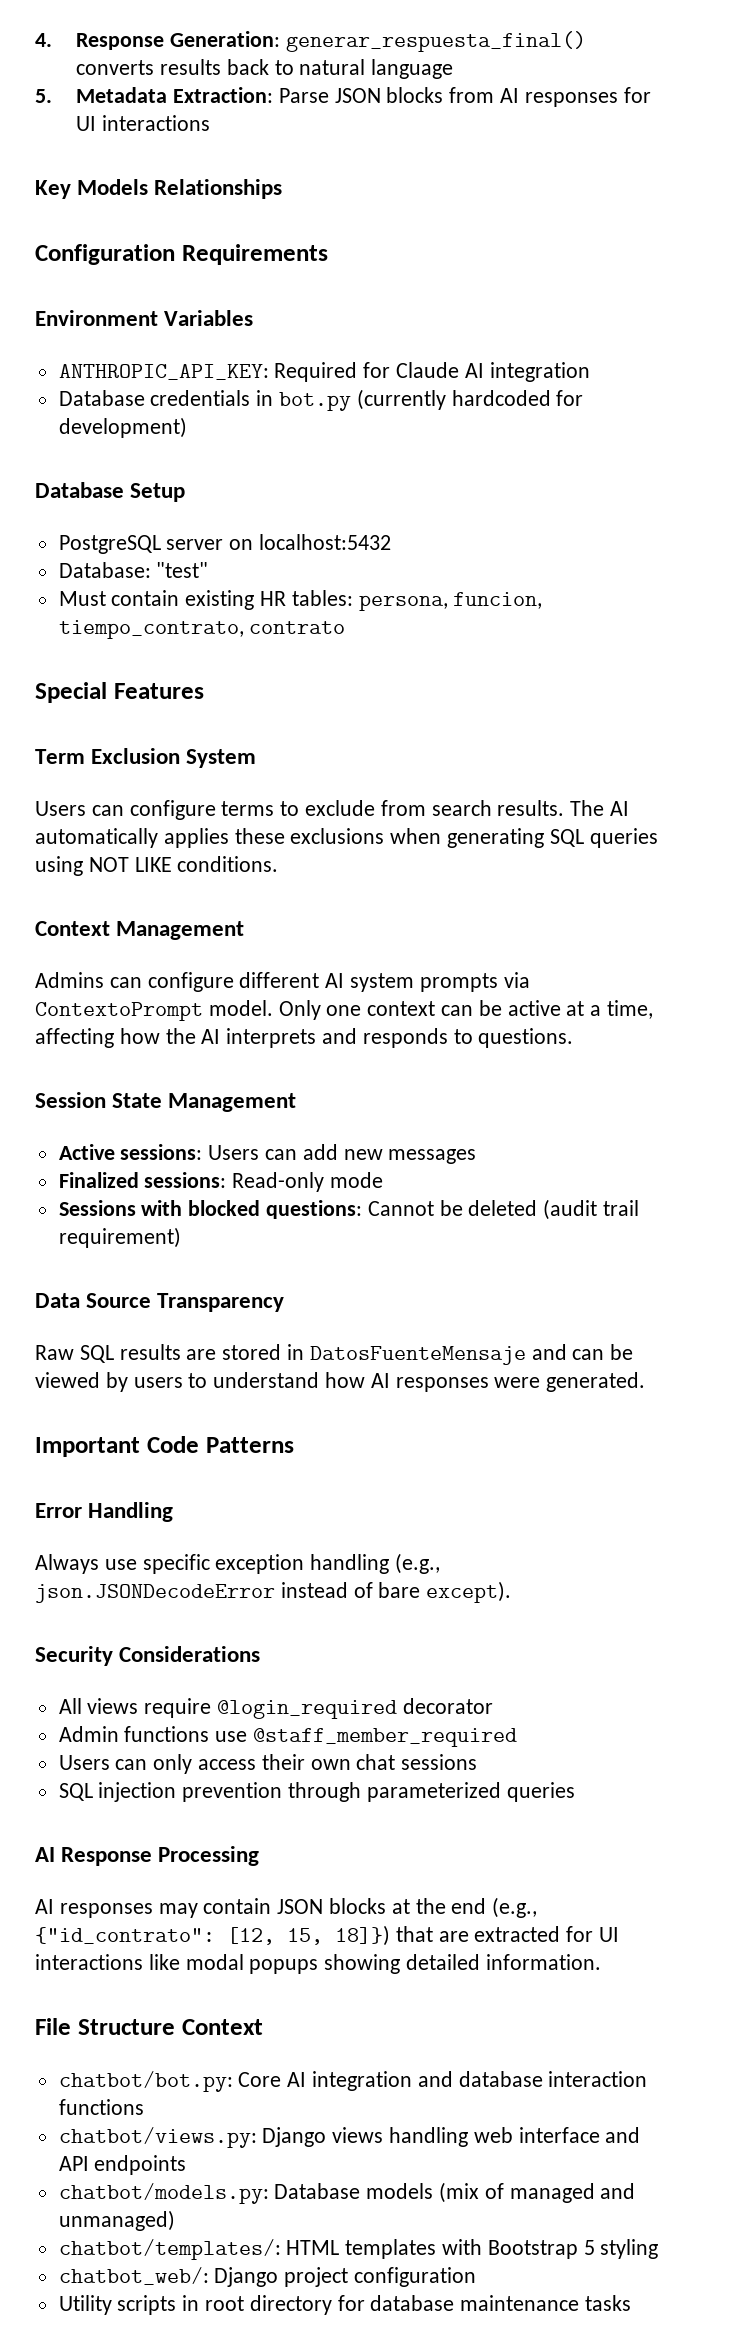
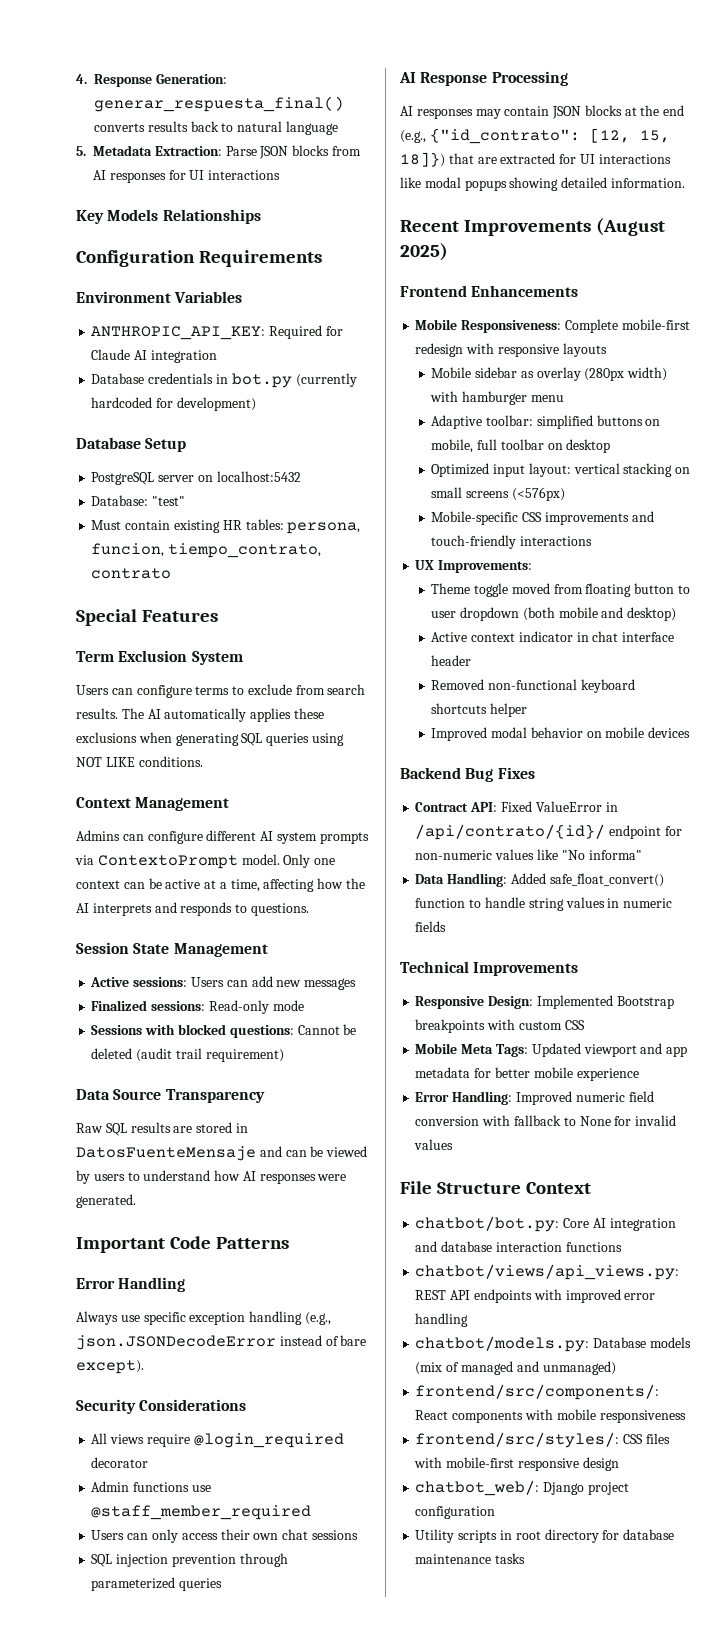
(601, 1962) none -> [400,218,666,236] [400,243,448,261] [400,285,579,297] [415,319,690,333] [415,343,607,357] [431,367,668,381] [430,391,564,405] [431,415,661,429] [431,439,611,453] [431,463,691,477] [431,487,565,501] [431,511,654,525] [431,535,593,549] [415,560,533,573] [431,583,691,597] [431,607,677,621] [431,631,675,642] [431,655,472,666] [431,679,635,693] [431,703,528,717] [431,727,691,741] [400,767,535,782] [415,801,618,812] [415,824,682,840] [415,849,642,860] [415,873,664,887] [415,897,673,911] [415,921,447,932] [400,961,579,976] [415,995,674,1009] [415,1019,585,1033] [415,1043,688,1057] [415,1067,639,1081] [415,1091,654,1105] [415,1115,677,1126] [414,1139,454,1150] // Recent Improvements (August 2025) // Frontend Enhancements // Mobile Responsiveness: Complete mobile-first redesign with responsive layouts // Mobile sidebar as overlay (280px width) with hamburger menu // Adaptive toolbar: simplified buttons on mobile, full toolbar on desktop // Optimized input layout: vertical stacking on small screens (<576px) // Mobile-specific CSS improvements and touch-friendly interactions // UX Improvements: // Theme toggle moved from floating button to user dropdown (both mobile and desktop) // Active context indicator in chat interface header // Removed non-functional keyboard shortcuts helper // Improved modal behavior on mobile devices // Backend Bug Fixes // Contract API: Fixed ValueError in /api/contrato/{id}/ endpoint for non-numeric values like "No informa" // Data Handling: Added safe_float_convert() function to handle string values in numeric fields // Technical Improvements // Responsive Design: Implemented Bootstrap breakpoints with custom CSS // Mobile Meta Tags: Updated viewport and app metadata for better mobile experience // Error Handling: Improved numeric field conversion with fallback to None for invalid values
[58,2127,641,2148] [58,2155,187,2175] chatbot/views.py: Django views handling web interface and API endpoints -> [415,1264,680,1280] [415,1289,656,1303] [415,1313,469,1327] chatbot/views/api_views.py: REST API endpoints with improved error handling
[58,2239,659,2260] chatbot/templates/: HTML templates with Bootstrap 5 styling -> [415,1384,660,1400] [415,1409,686,1423] [415,1432,670,1448] [414,1457,619,1471] frontend/src/components/: React components with mobile responsiveness // frontend/src/styles/: CSS files with mobile-first responsive design

